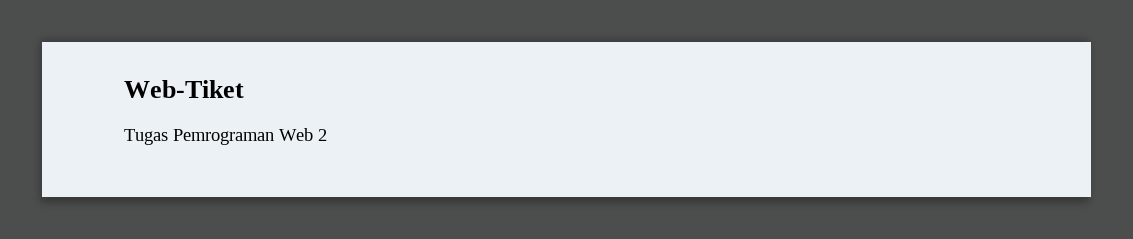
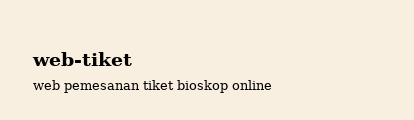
[124,80,244,98] [124,128,327,145] Web-Tiket // Tugas Pemrograman Web 2 -> [32,52,132,66] [33,80,272,93] web-tiket // web pemesanan tiket bioskop online

